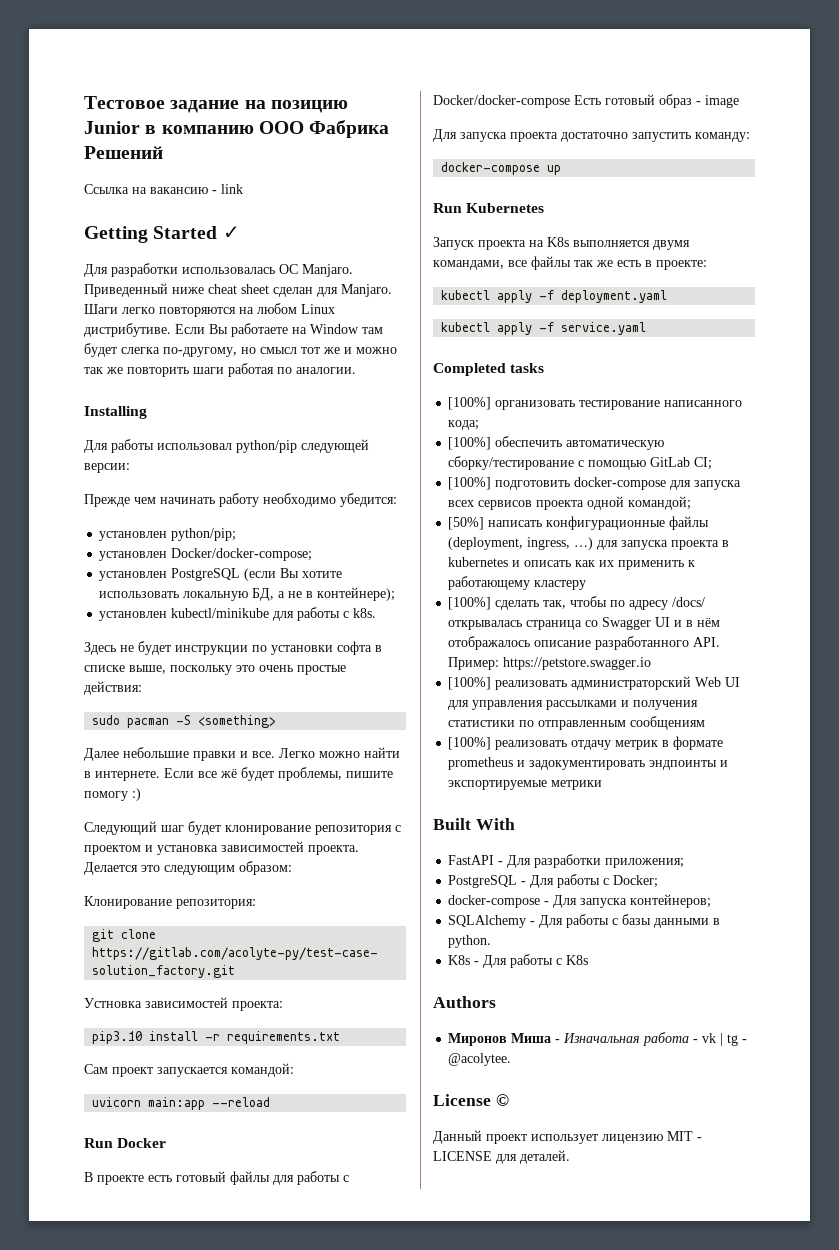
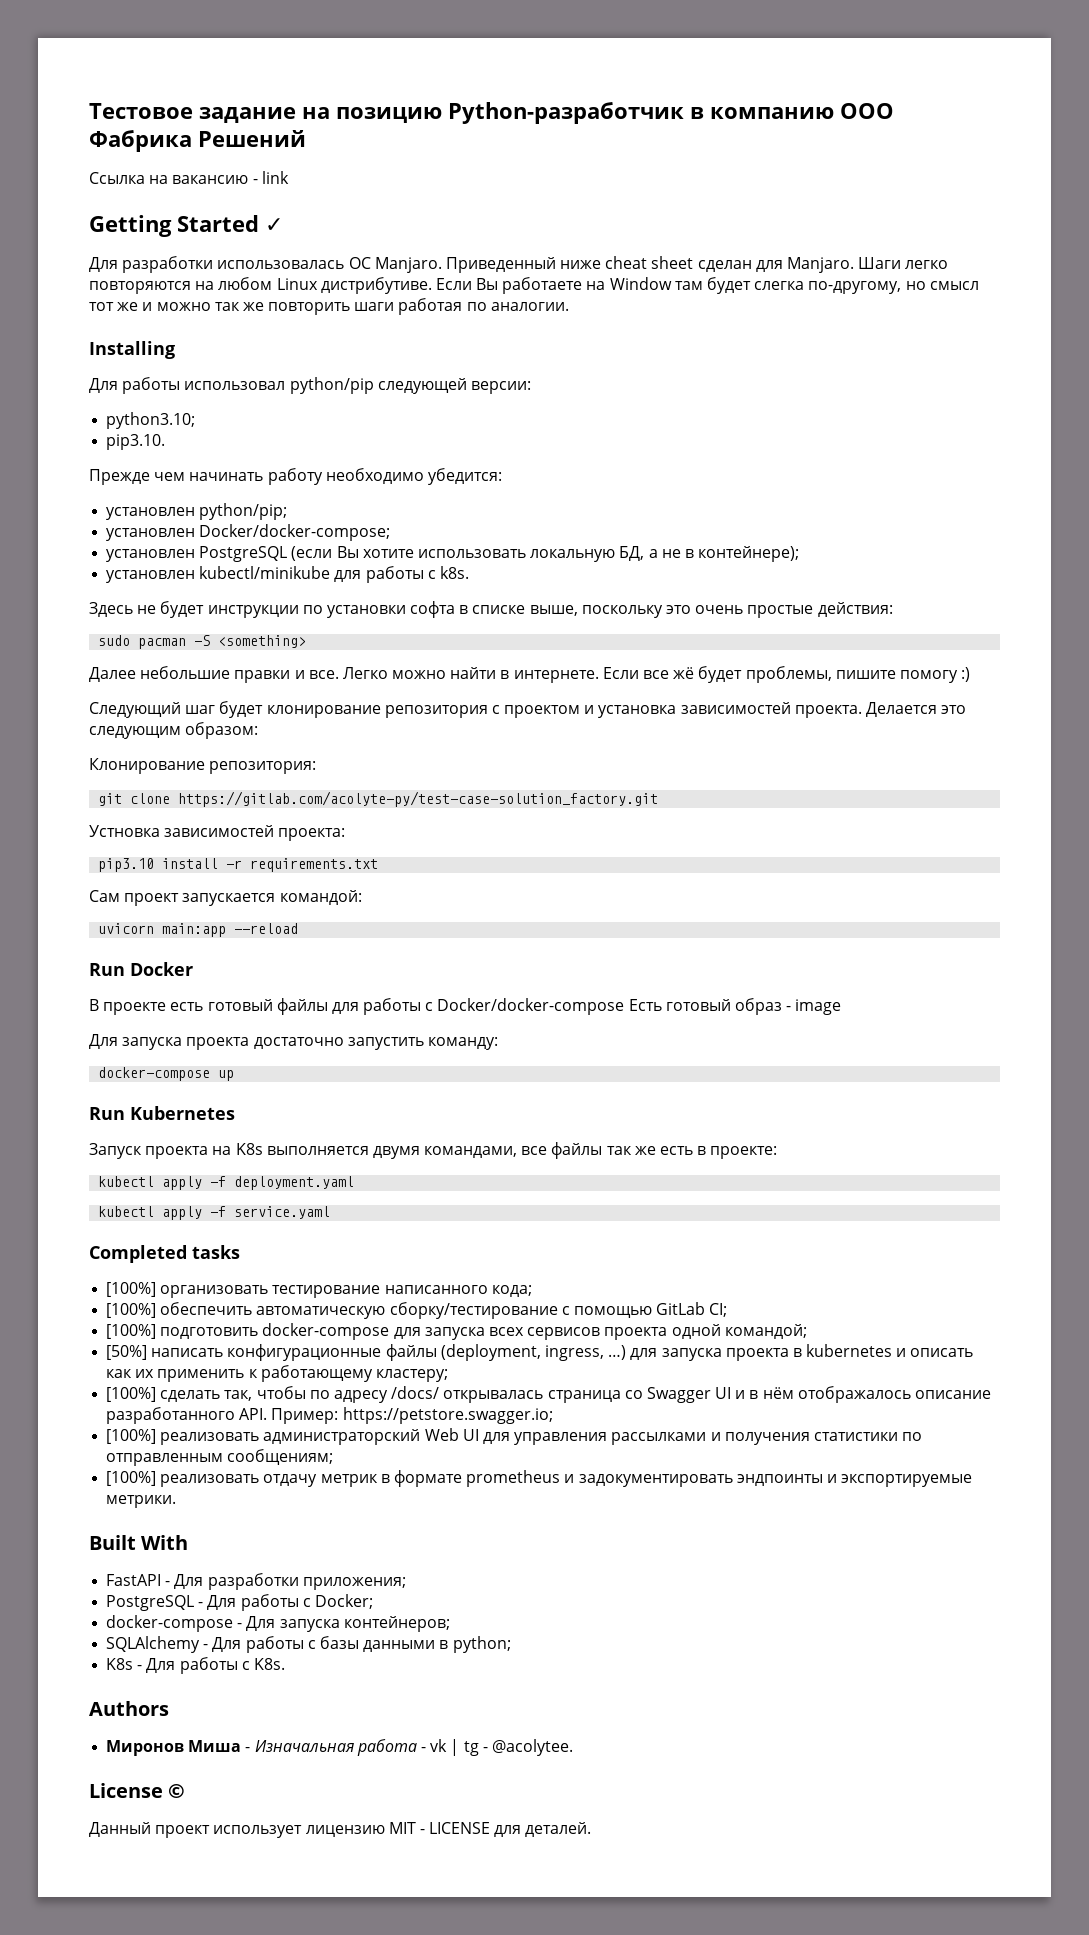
[84,121,140,134] Junior -> [448,102,684,124] Python-разработчик
(130, 468) none -> [106,412,196,429] [106,434,166,450] // python3.10; // pip3.10.
[534,580,587,590] кластеру -> [375,1369,448,1382] кластеру;
[503,657,652,670] https://petstore.swagger.io -> [342,1407,553,1424] https://petstore.swagger.io;
[630,716,706,730] сообщениям -> [227,1449,334,1465] сообщениям;
[551,780,603,790] метрики -> [106,1495,177,1508] метрики.
[448,935,492,948] python. -> [452,1636,511,1653] python;
[566,955,589,965] K8s -> [253,1658,285,1670] K8s.

